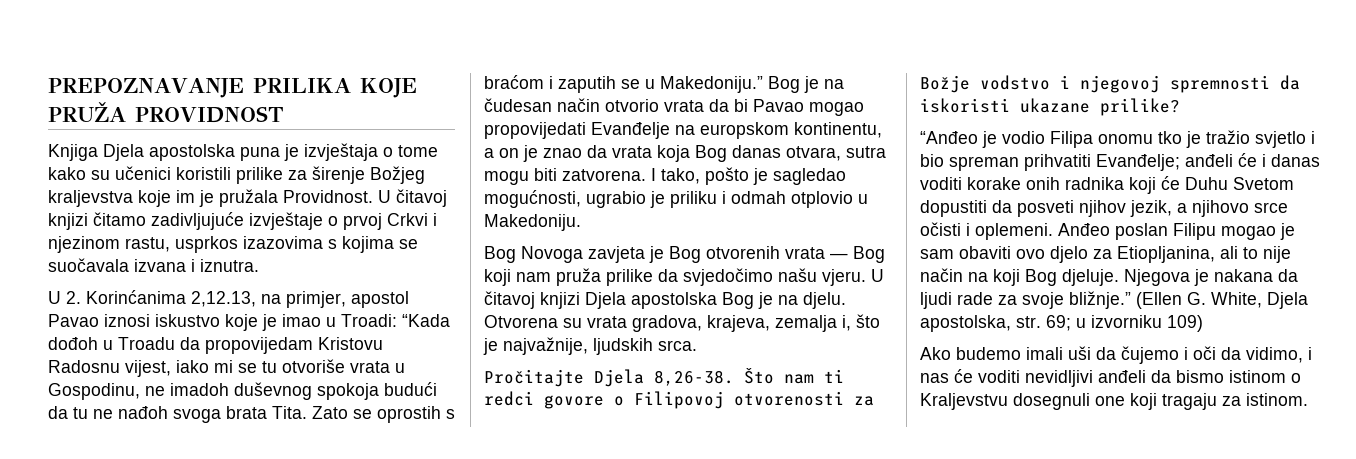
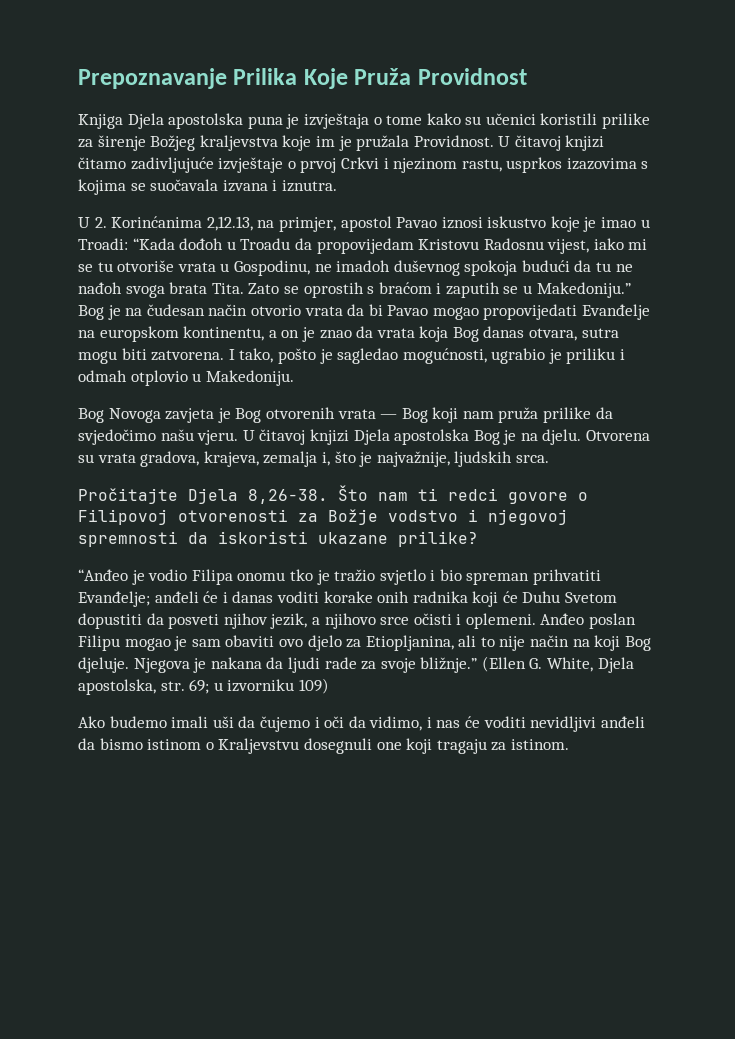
[48,78,417,98] [48,102,283,123] PREPOZNAVANJE PRILIKA KOJE PRUŽA PROVIDNOST -> [78,68,527,89] Prepoznavanje Prilika Koje Pruža Providnost

